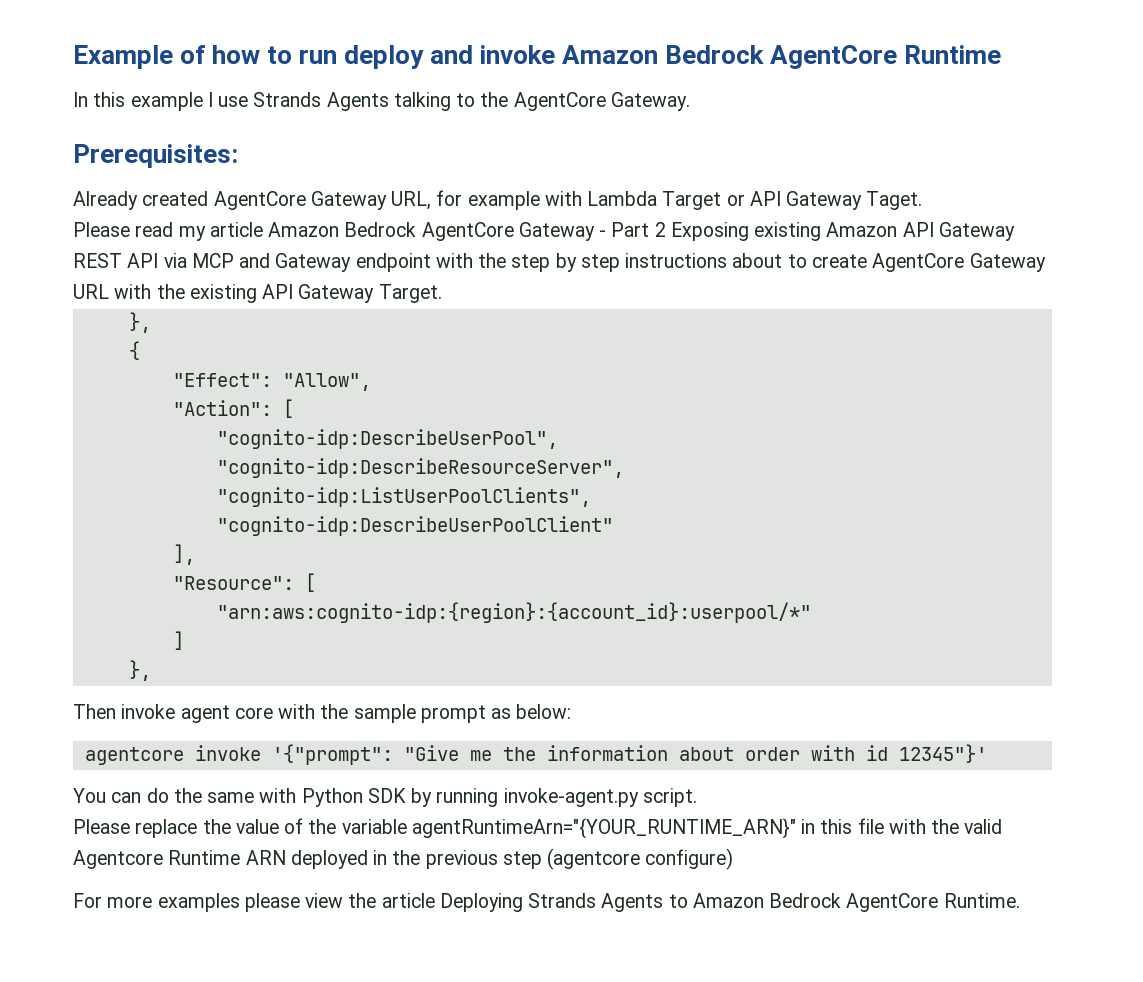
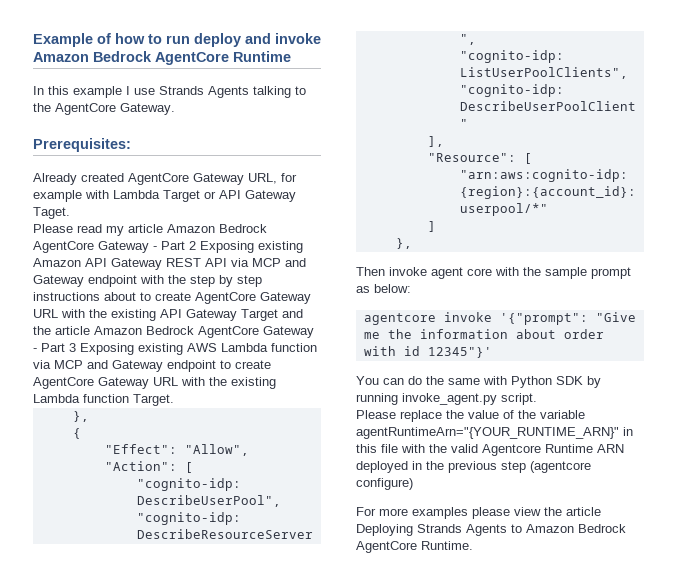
(375, 293) none -> [241,309,303,321] [33,326,314,338] [33,343,317,355] [33,360,271,372] [33,377,276,389] [33,394,129,403] Target and the article Amazon Bedrock AgentCore Gateway - Part 3 Exposing existing AWS Lambda function via MCP and Gateway endpoint to create AgentCore Gateway URL with the existing Lambda function
[503,788,639,807] invoke-agent.py -> [402,393,497,405] invoke_agent.py

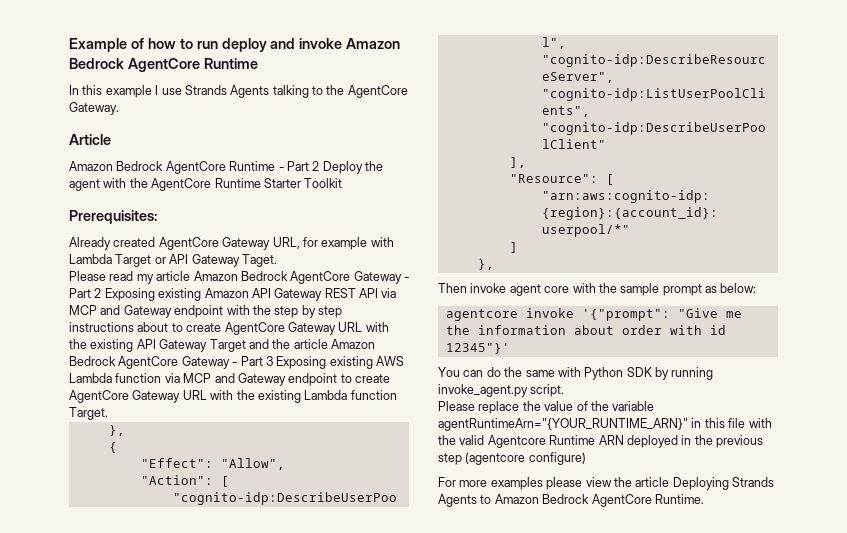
(175, 109) none -> [69,134,111,145] [69,161,383,174] [69,178,343,191] // Article // Amazon Bedrock AgentCore Runtime - Part 2 Deploy the agent with the AgentCore Runtime Starter Toolkit

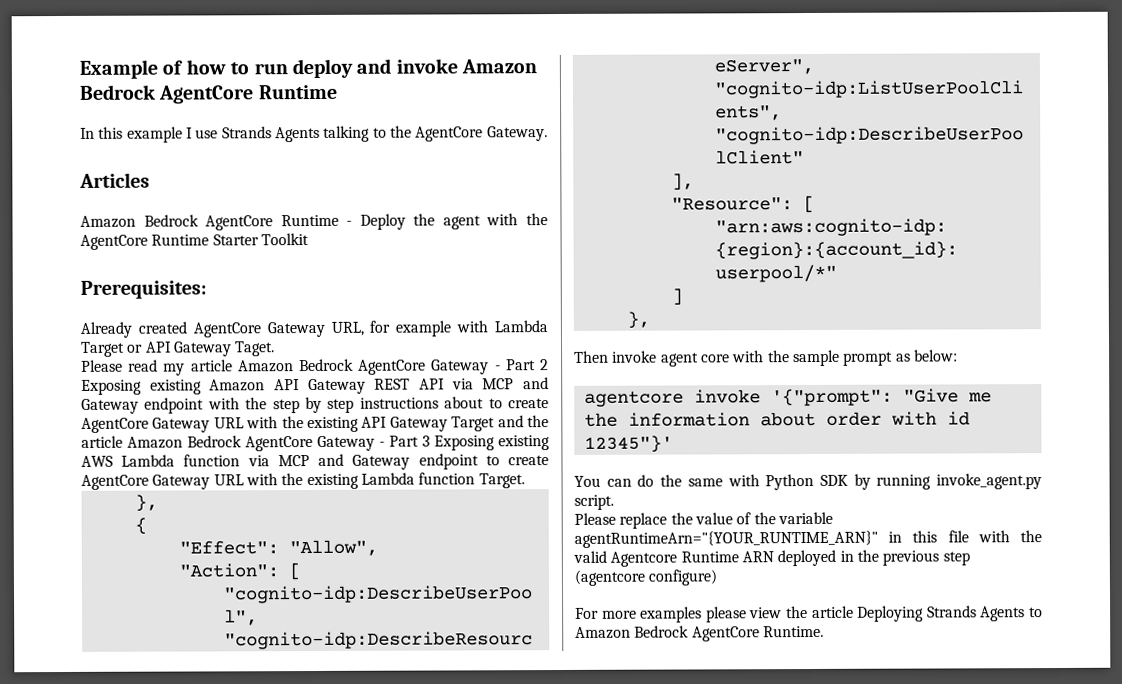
[69,134,111,145] Article -> [79,172,150,188] Articles
[286,161,320,171] Part 2 -> (353, 223) none

